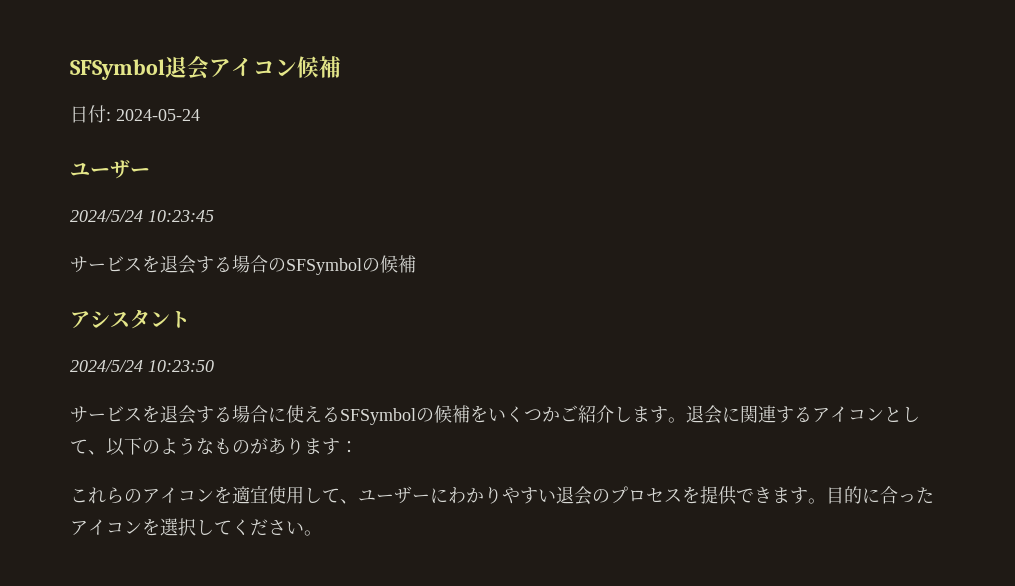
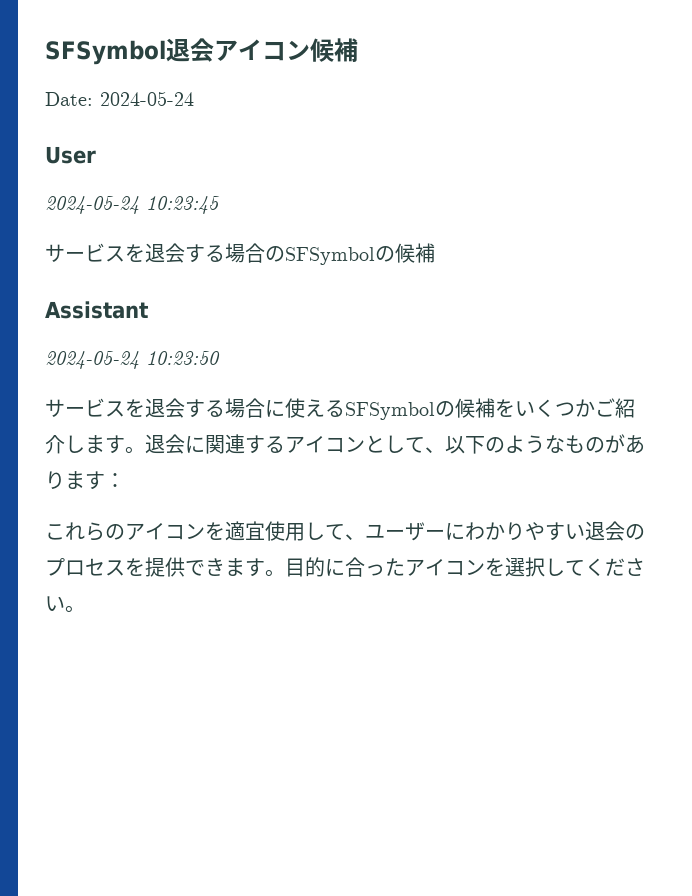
[70,105,111,123] 日付: -> [45,92,93,106] Date:
[70,160,150,179] [70,210,143,222] ユーザー // 2024/5/24 -> [45,146,96,164] [45,196,139,214] User // 2024-05-24
[70,309,190,329] [70,360,143,372] アシスタント // 2024/5/24 -> [45,301,149,319] [45,351,139,369] Assistant // 2024-05-24

